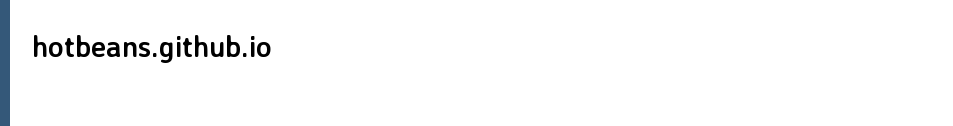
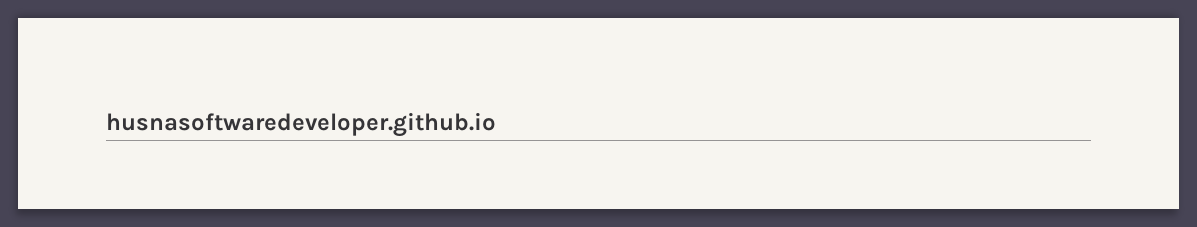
[32,35,272,63] hotbeans.github.io -> [106,112,496,137] husnasoftwaredeveloper.github.io

